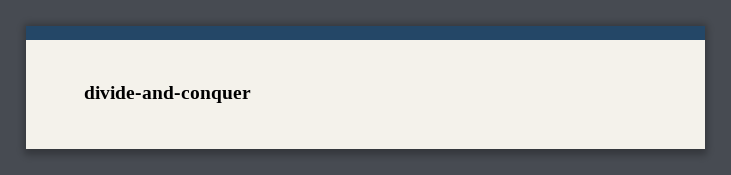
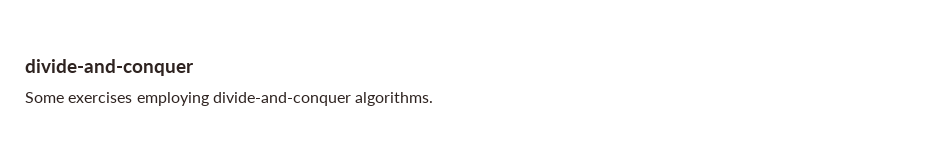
[84,86,251,103] divide-and-conquer -> [25,59,194,76] [25,92,434,106] divide-and-conquer // Some exercises employing divide-and-conquer algorithms.

